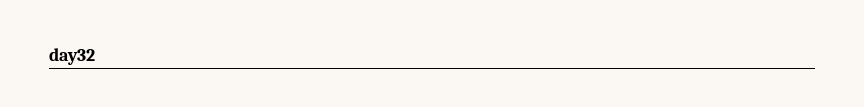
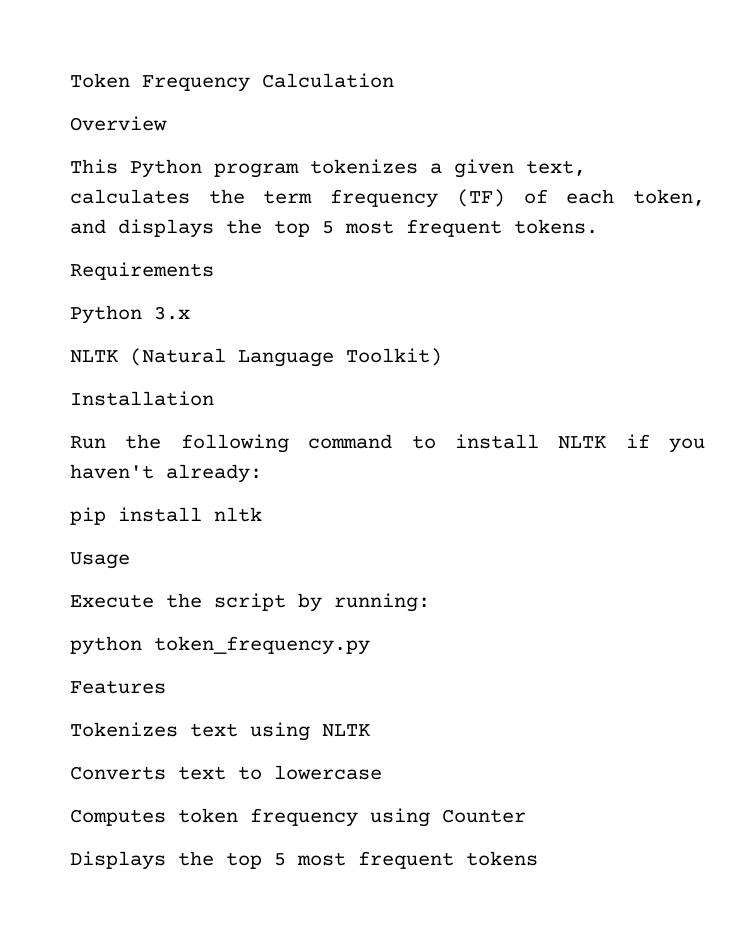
[49,48,95,65] day32 -> [70,73,394,92] [70,116,167,131] [70,159,586,178] [70,189,705,208] [70,219,598,238] [70,262,214,280] [70,305,190,324] [70,348,442,367] [70,391,214,406] [70,434,705,453] [70,464,262,483] [70,507,262,525] [70,552,130,569] [70,593,430,612] [70,636,370,655] [70,680,166,694] [70,722,370,741] [70,765,382,780] [70,808,526,827] [70,851,538,870] Token Frequency Calculation // Overview // This Python program tokenizes a given text, calculates the term frequency (TF) of each token, and displays the top 5 most frequent tokens. // Requirements // Python 3.x // NLTK (Natural Language Toolkit) // Installation // Run the following command to install NLTK if you haven't already: // pip install nltk // Usage // Execute the script by running: // python token_frequency.py // Features // Tokenizes text using NLTK // Converts text to lowercase // Computes token frequency using Counter // Displays the top 5 most frequent tokens

